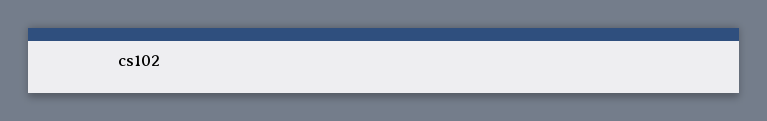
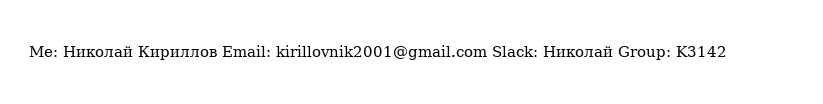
[118,55,160,66] cs102 -> [29,45,727,60] Me: Николай Кириллов Email: kirillovnik2001@gmail.com Slack: Николай Group: K3142

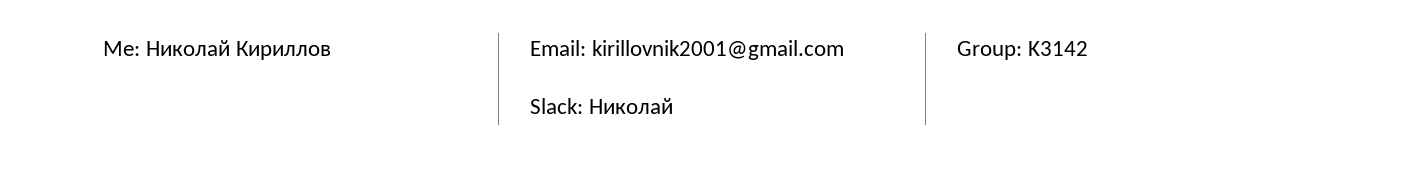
(217, 53) none -> (332, 50) //
(487, 52) none -> (845, 50) //
(613, 51) none -> (674, 106) //

